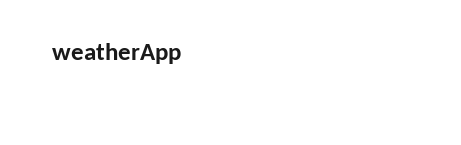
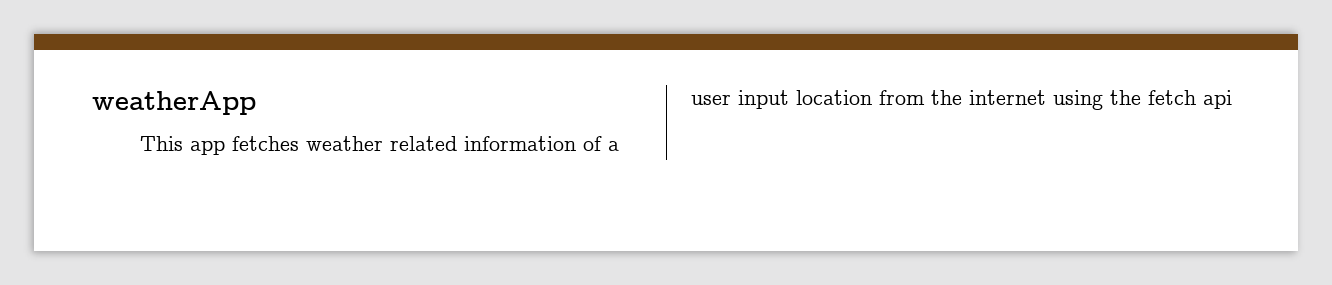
(181, 53) none -> [140,136,620,155] [691,90,1232,110] // This app fetches weather related information of a user input location from the internet using the fetch api

